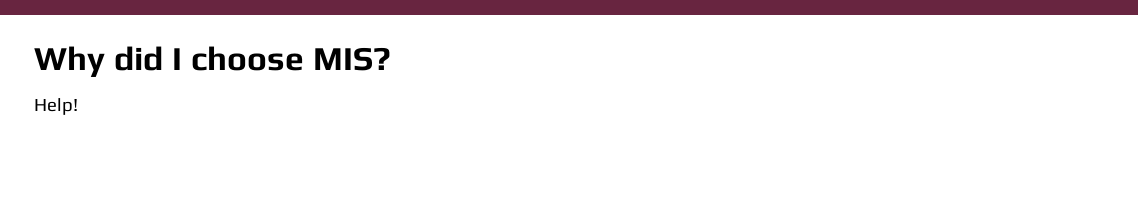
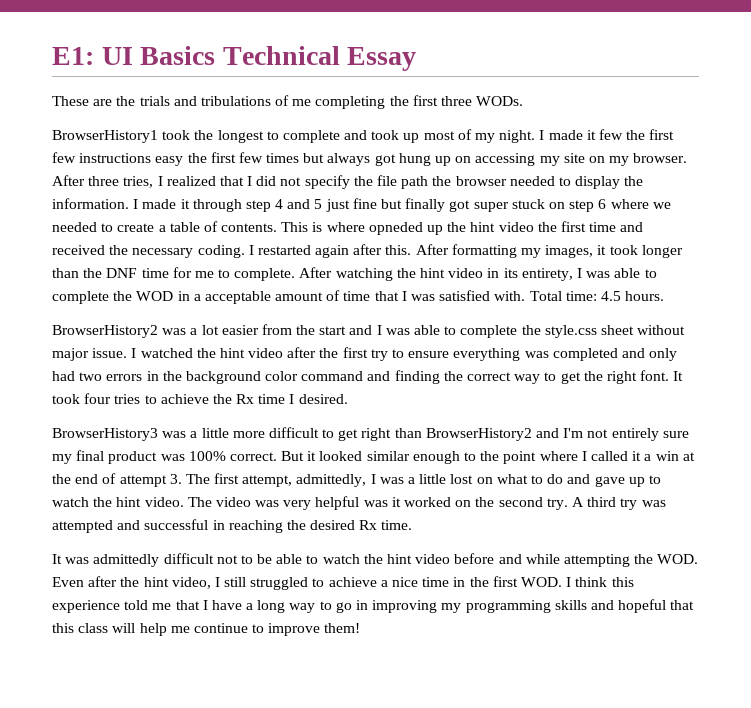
[34,46,392,77] [34,98,78,115] Why did I choose MIS? // Help! -> [52,46,417,71] [52,95,524,109] [52,129,675,143] [52,152,688,166] [52,175,644,189] [52,198,671,212] [52,221,644,235] [52,244,683,258] [52,267,657,281] [52,290,665,304] [52,324,686,338] [52,347,678,361] [52,370,684,384] [52,393,348,404] [52,427,689,441] [52,450,695,464] [52,473,661,487] [52,496,666,510] [52,519,413,533] [52,553,699,567] [52,576,634,590] [52,599,695,613] [52,623,361,636] E1: UI Basics Technical Essay // These are the trials and tribulations of me completing the first three WODs. // BrowserHistory1 took the longest to complete and took up most of my night. I made it few the first few instructions easy the first few times but always got hung up on accessing my site on my browser. After three tries, I realized that I did not specify the file path the browser needed to display the information. I made it through step 4 and 5 just fine but finally got super stuck on step 6 where we needed to create a table of contents. This is where opneded up the hint video the first time and received the necessary coding. I restarted again after this. After formatting my images, it took longer than the DNF time for me to complete. After watching the hint video in its entirety, I was able to complete the WOD in a acceptable amount of time that I was satisfied with. Total time: 4.5 hours. // BrowserHistory2 was a lot easier from the start and I was able to complete the style.css sheet without major issue. I watched the hint video after the first try to ensure everything was completed and only had two errors in the background color command and finding the correct way to get the right font. It took four tries to achieve the Rx time I desired. // BrowserHistory3 was a little more difficult to get right than BrowserHistory2 and I'm not entirely sure my final product was 100% correct. But it looked similar enough to the point where I called it a win at the end of attempt 3. The first attempt, admittedly, I was a little lost on what to do and gave up to watch the hint video. The video was very helpful was it worked on the second try. A third try was attempted and successful in reaching the desired Rx time. // It was admittedly difficult not to be able to watch the hint video before and while attempting the WOD. Even after the hint video, I still struggled to achieve a nice time in the first WOD. I think this experience told me that I have a long way to go in improving my programming skills and hopeful that this class will help me continue to improve them!

